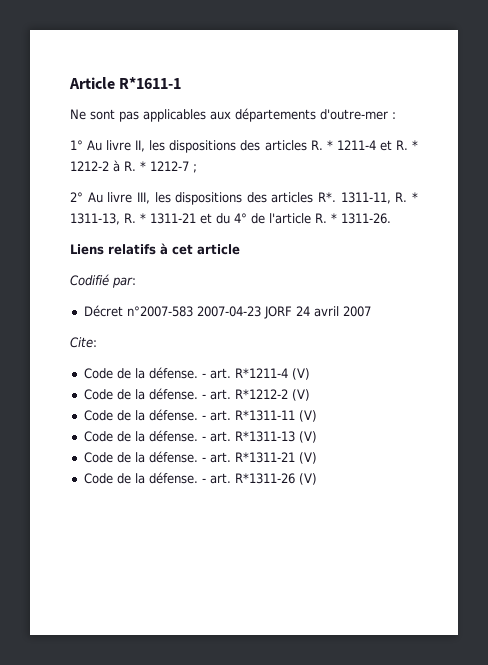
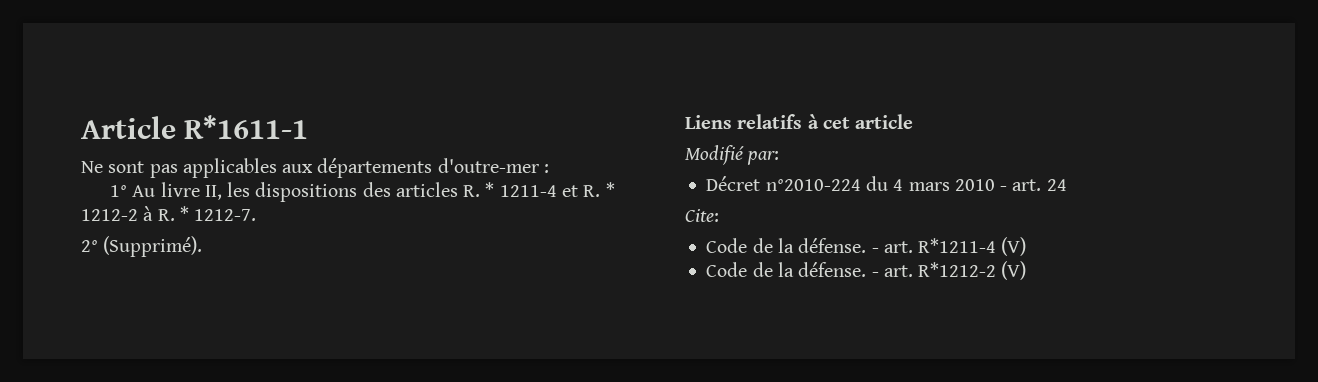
[150,161,197,173] 1212-7 ; -> [194,209,257,221] 1212-7.
[87,192,418,205] [70,213,391,225] Au livre III, les dispositions des articles R*. 1311-11, R. * 1311-13, R. * 1311-21 et du 4° de l'article R. * 1311-26. -> [103,236,203,257] (Supprimé).
[70,274,109,286] Codifié -> [685,145,744,165] Modifié
[126,306,292,319] n°2007-583 2007-04-23 JORF -> [765,176,1042,191] n°2010-224 du 4 mars 2010 - art.
[313,306,371,317] avril 2007 -> (1067, 185) none
[83,409,317,422] [83,430,317,443] [83,451,317,464] [83,472,317,485] // Code de la défense. - art. R*1311-11 (V) // Code de la défense. - art. R*1311-13 (V) // Code de la défense. - art. R*1311-21 (V) // Code de la défense. - art. R*1311-26 (V) -> (1027, 270) none

